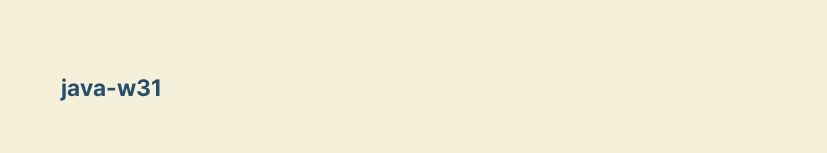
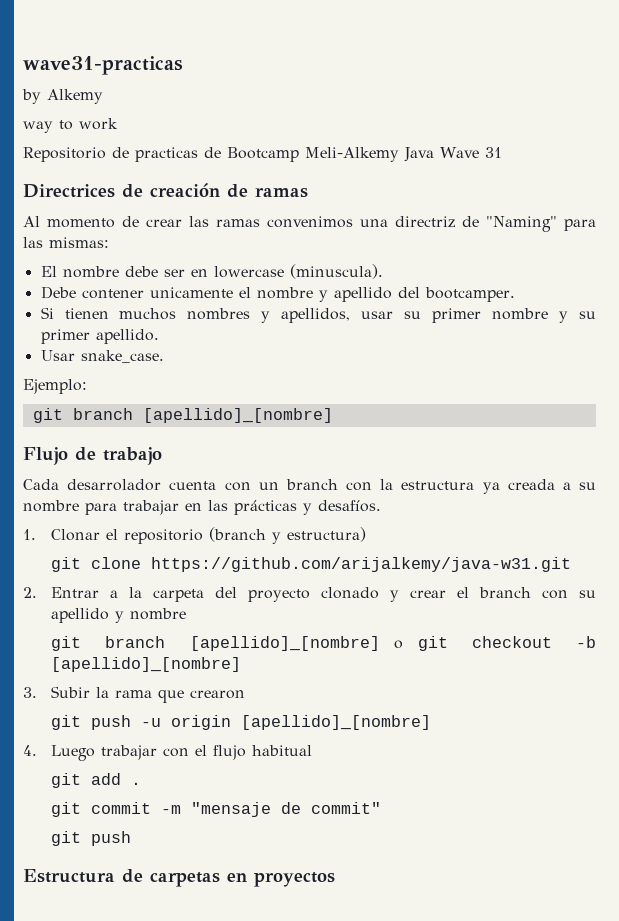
[60,78,162,101] java-w31 -> [23,56,183,75] [22,89,103,104] [23,118,118,133] [23,147,502,162] [23,183,308,198] [23,216,596,232] [23,237,109,248] [40,264,383,279] [40,286,515,302] [40,307,596,323] [40,329,159,344] [40,350,164,363] [23,379,87,394] [32,408,333,423] [23,447,162,465] [23,479,596,494] [23,500,381,515] [23,527,367,544] [51,557,572,572] [23,587,596,602] [51,608,187,623] [51,636,596,651] [51,657,242,672] [23,686,246,703] [51,715,432,730] [23,745,313,761] [51,773,142,788] [51,802,382,817] [51,831,132,846] [23,869,335,887] wave31-practicas // by Alkemy // way to work // Repositorio de practicas de Bootcamp Meli-Alkemy Java Wave 31 // Directrices de creación de ramas // Al momento de crear las ramas convenimos una directriz de "Naming" para las mismas: // El nombre debe ser en lowercase (minuscula). // Debe contener unicamente el nombre y apellido del bootcamper. // Si tienen muchos nombres y apellidos, usar su primer nombre y su primer apellido. // Usar snake_case. // Ejemplo: // git branch [apellido]_[nombre] // Flujo de trabajo // Cada desarrolador cuenta con un branch con la estructura ya creada a su nombre para trabajar en las prácticas y desafíos. // 1. Clonar el repositorio (branch y estructura) // git clone https://github.com/arijalkemy/java-w31.git // 2. Entrar a la carpeta del proyecto clonado y crear el branch con su apellido y nombre // git branch [apellido]_[nombre] o git checkout -b [apellido]_[nombre] // 3. Subir la rama que crearon // git push -u origin [apellido]_[nombre] // 4. Luego trabajar con el flujo habitual // git add . // git commit -m "mensaje de commit" // git push // Estructura de carpetas en proyectos

